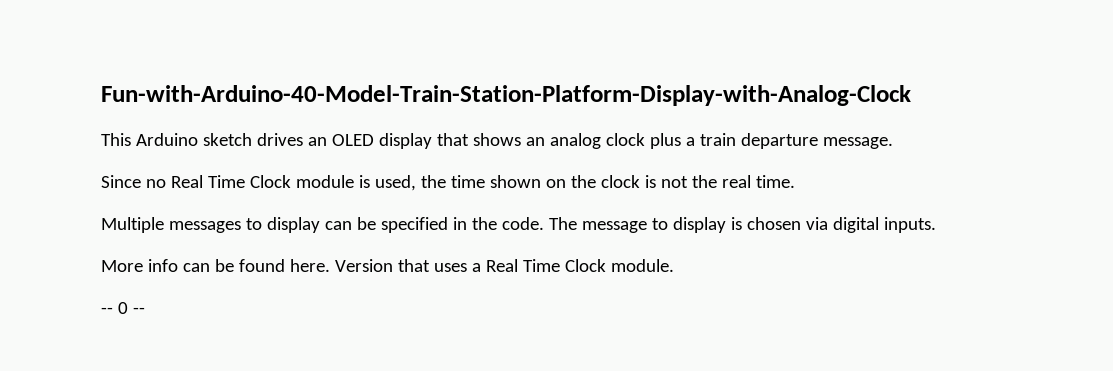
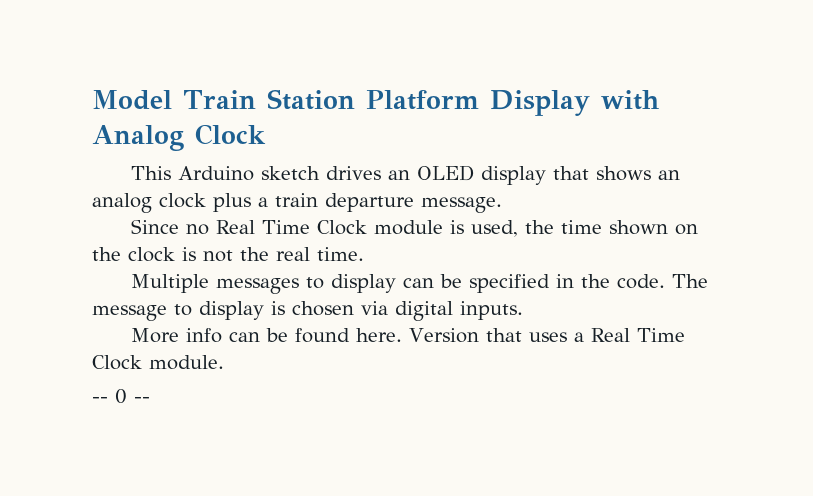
[101,85,911,106] Fun-with-Arduino-40-Model-Train-Station-Platform-Display-with-Analog-Clock -> [92,89,659,116] [92,124,266,151] Model Train Station Platform Display with Analog Clock

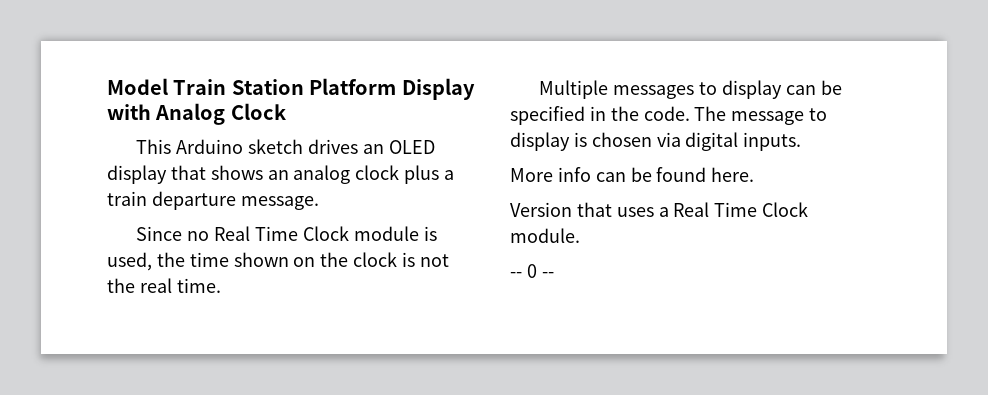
(403, 335) none -> (755, 174) //

